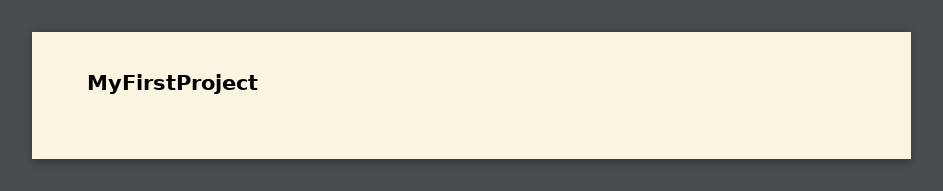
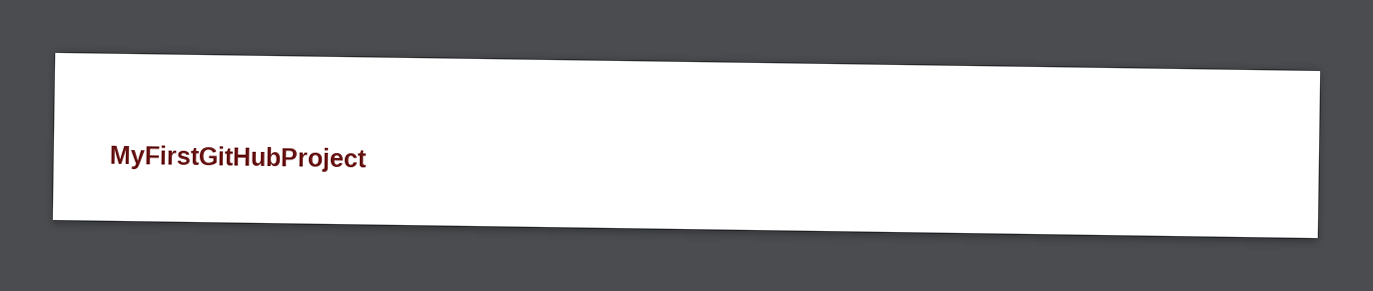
[87,74,258,94] MyFirstProject -> [109,144,367,173] MyFirstGitHubProject

